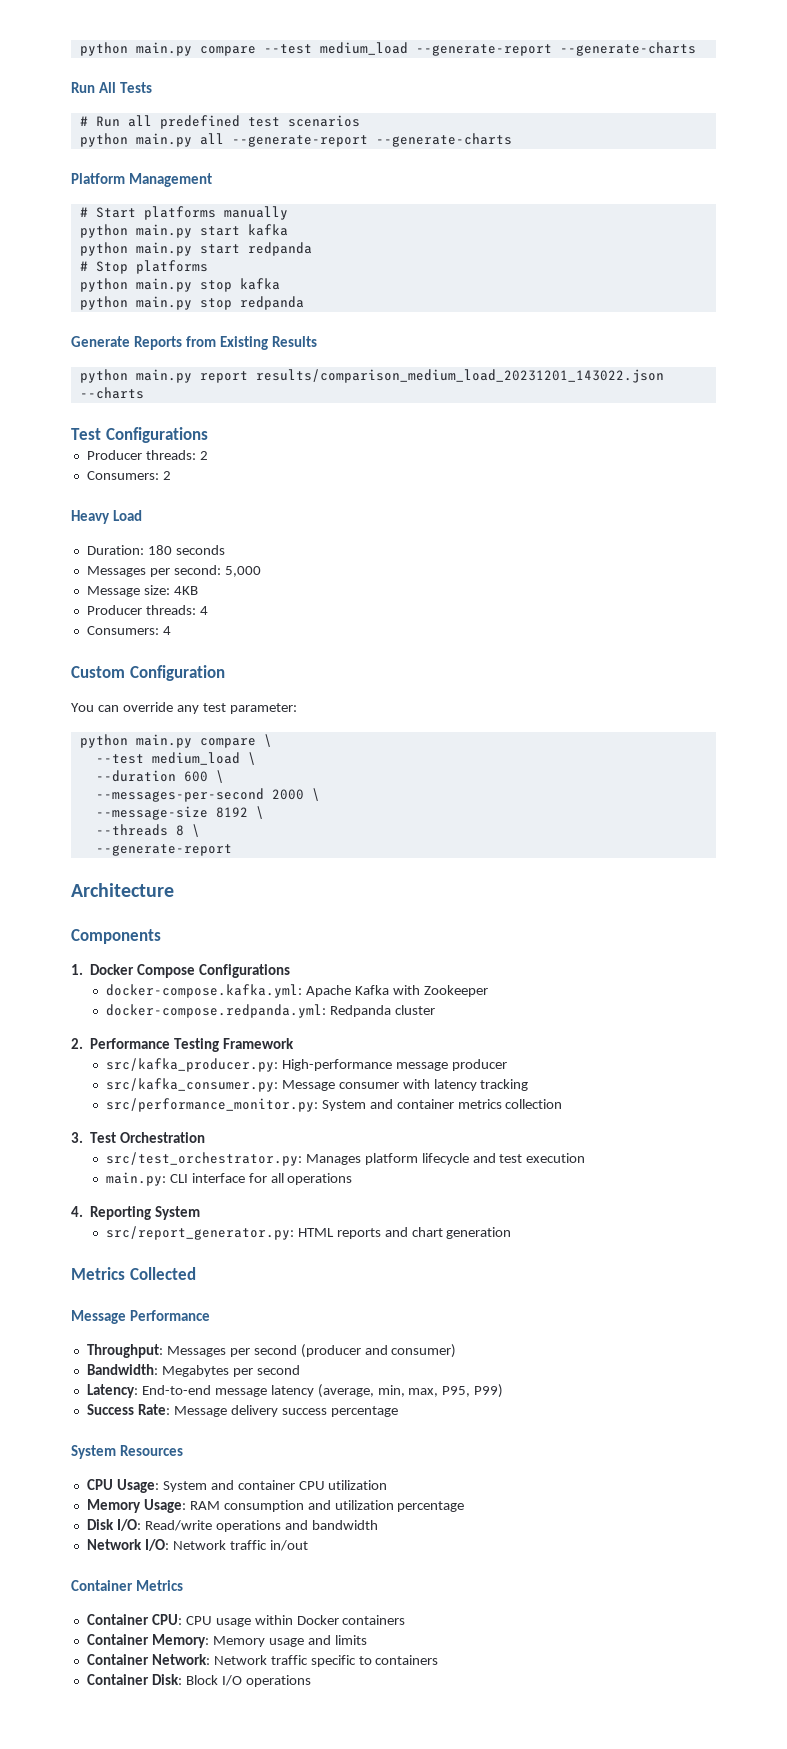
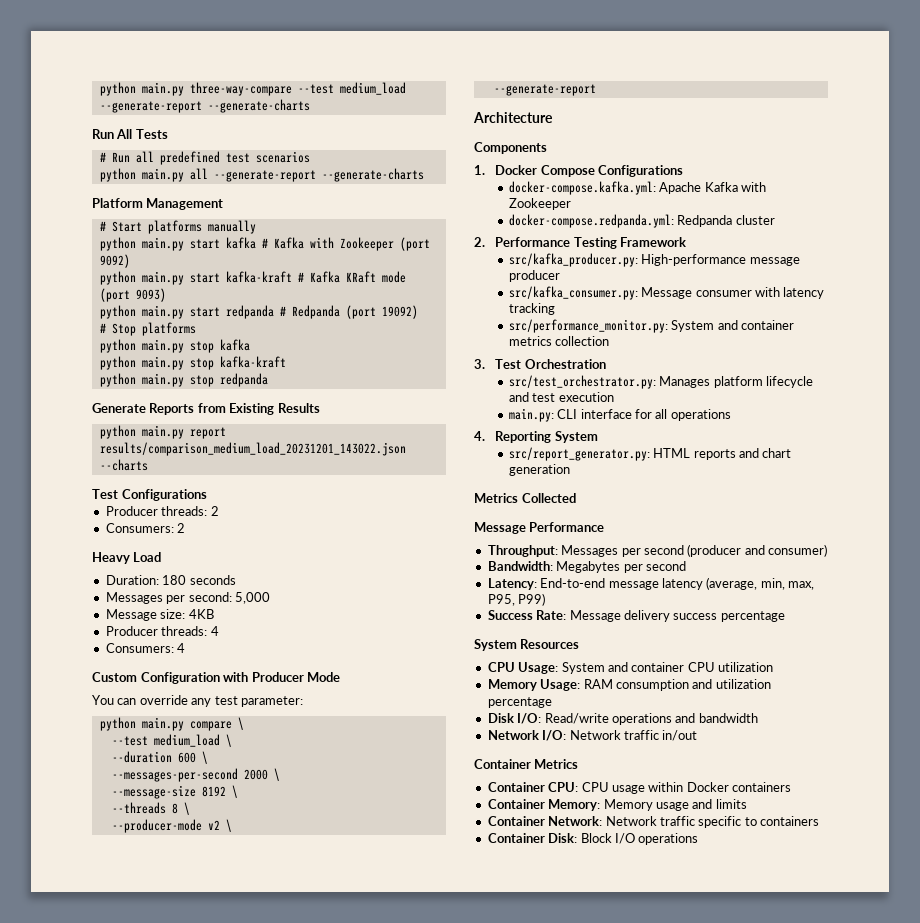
[79,42,256,56] python main.py compare -> [99,82,292,96] python main.py three-way-compare
(288, 230) none -> [261,237,430,251] [99,254,130,268] [99,271,406,285] [99,288,166,302] # Kafka with Zookeeper (port 9092) // python main.py start kafka-kraft # Kafka KRaft mode (port 9093)
(312, 249) none -> [279,305,418,319] # Redpanda (port 19092)
(280, 284) none -> [99,356,286,370] // python main.py stop kafka-kraft
(225, 673) none -> [223,672,341,682] with Producer Mode
(200, 830) none -> [111,819,232,833] // --producer-mode v2 \

